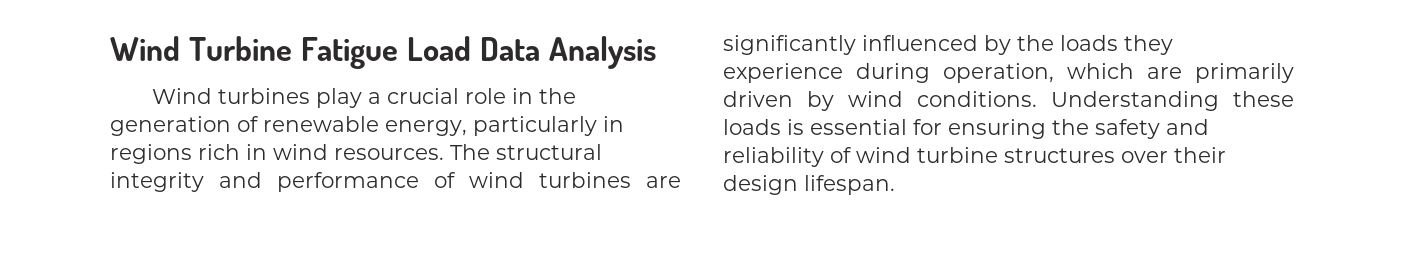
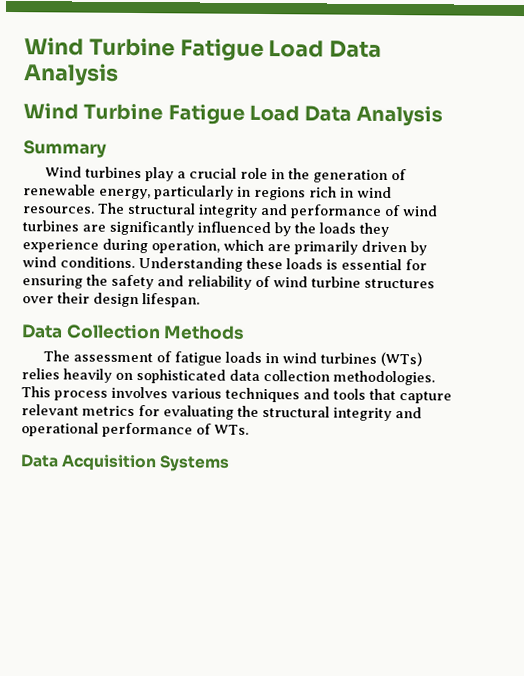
[110,36,656,69] Wind Turbine Fatigue Load Data Analysis -> [24,37,383,62] [23,63,119,86] [23,103,444,127] [23,140,107,158] Wind Turbine Fatigue Load Data Analysis // Wind Turbine Fatigue Load Data Analysis // Summary
(895, 185) none -> [21,323,245,340] [43,350,423,367] [21,368,435,386] [21,386,452,404] [21,404,422,422] [21,422,249,438] [20,454,231,472] // Data Collection Methods // The assessment of fatigue loads in wind turbines (WTs) relies heavily on sophisticated data collection methodologies. This process involves various techniques and tools that capture relevant metrics for evaluating the structural integrity and operational performance of WTs. // Data Acquisition Systems

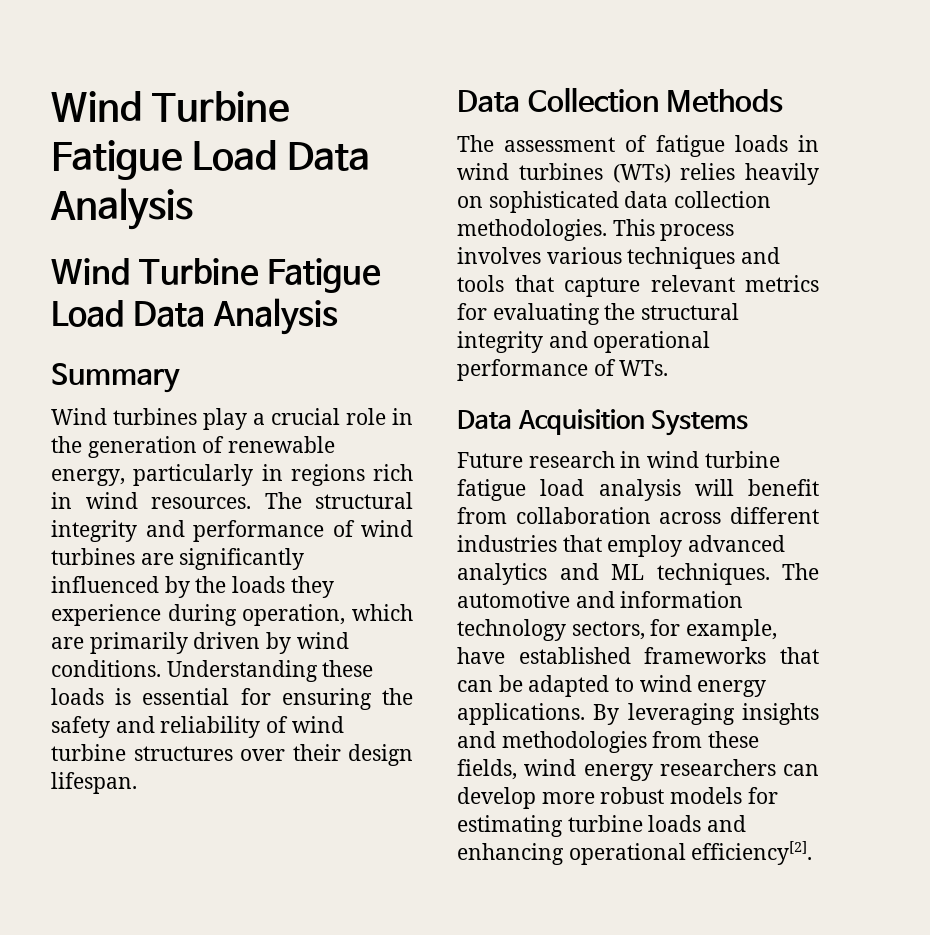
(231, 463) none -> [457,451,780,468] [457,479,819,501] [457,507,819,524] [457,535,786,557] [457,563,819,585] [457,591,744,608] [457,619,778,641] [457,647,819,664] [457,675,767,697] [457,703,819,725] [457,731,760,753] [457,759,819,781] [457,787,778,809] [457,815,747,837] [457,841,813,865] // Future research in wind turbine fatigue load analysis will benefit from collaboration across different industries that employ advanced analytics and ML techniques. The automotive and information technology sectors, for example, have established frameworks that can be adapted to wind energy applications. By leveraging insights and methodologies from these fields, wind energy researchers can develop more robust models for estimating turbine loads and enhancing operational efficiency[2].

